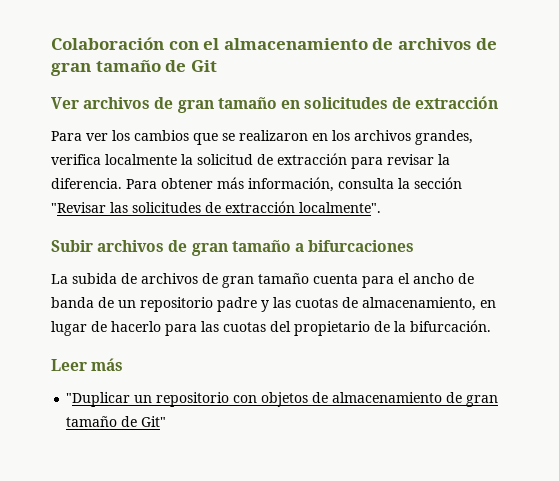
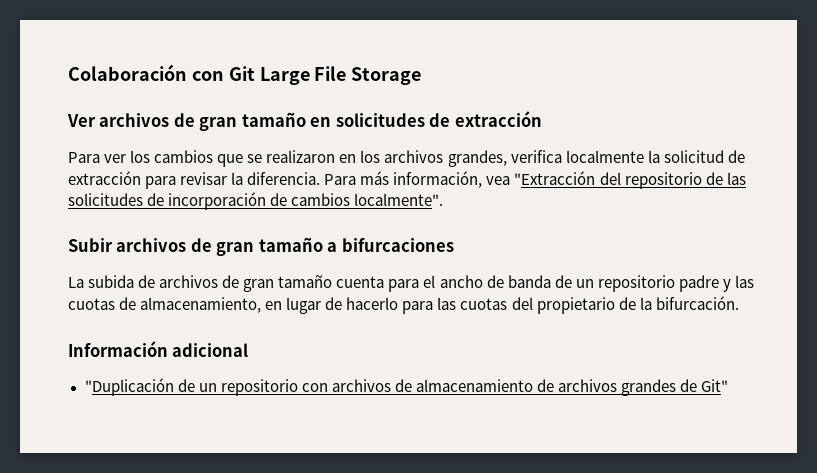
[203,38,497,50] [51,60,217,76] el almacenamiento de archivos de gran tamaño de Git -> [228,66,422,85] Git Large File Storage
[161,178,213,189] obtener -> (357, 179) none
[338,177,462,189] [51,201,295,213] consulta la sección "Revisar las solicitudes de extracción -> [486,171,746,189] [68,192,351,210] vea "Extracción del repositorio de las solicitudes de incorporación de cambios
[51,358,124,371] [66,392,131,407] Leer más // "Duplicar -> [68,341,249,357] [84,378,195,396] Información adicional // "Duplicación de
[261,392,309,407] objetos -> [331,379,391,392] archivos
[466,395,499,407] [66,416,118,427] gran tamaño -> [557,379,676,396] archivos grandes

